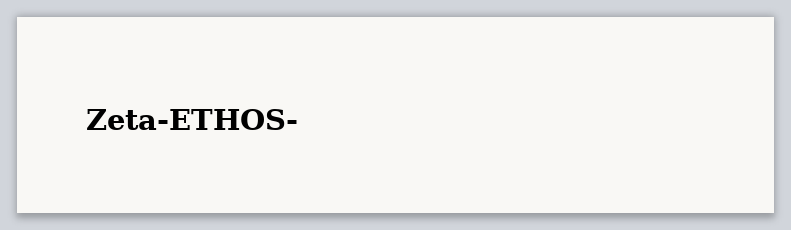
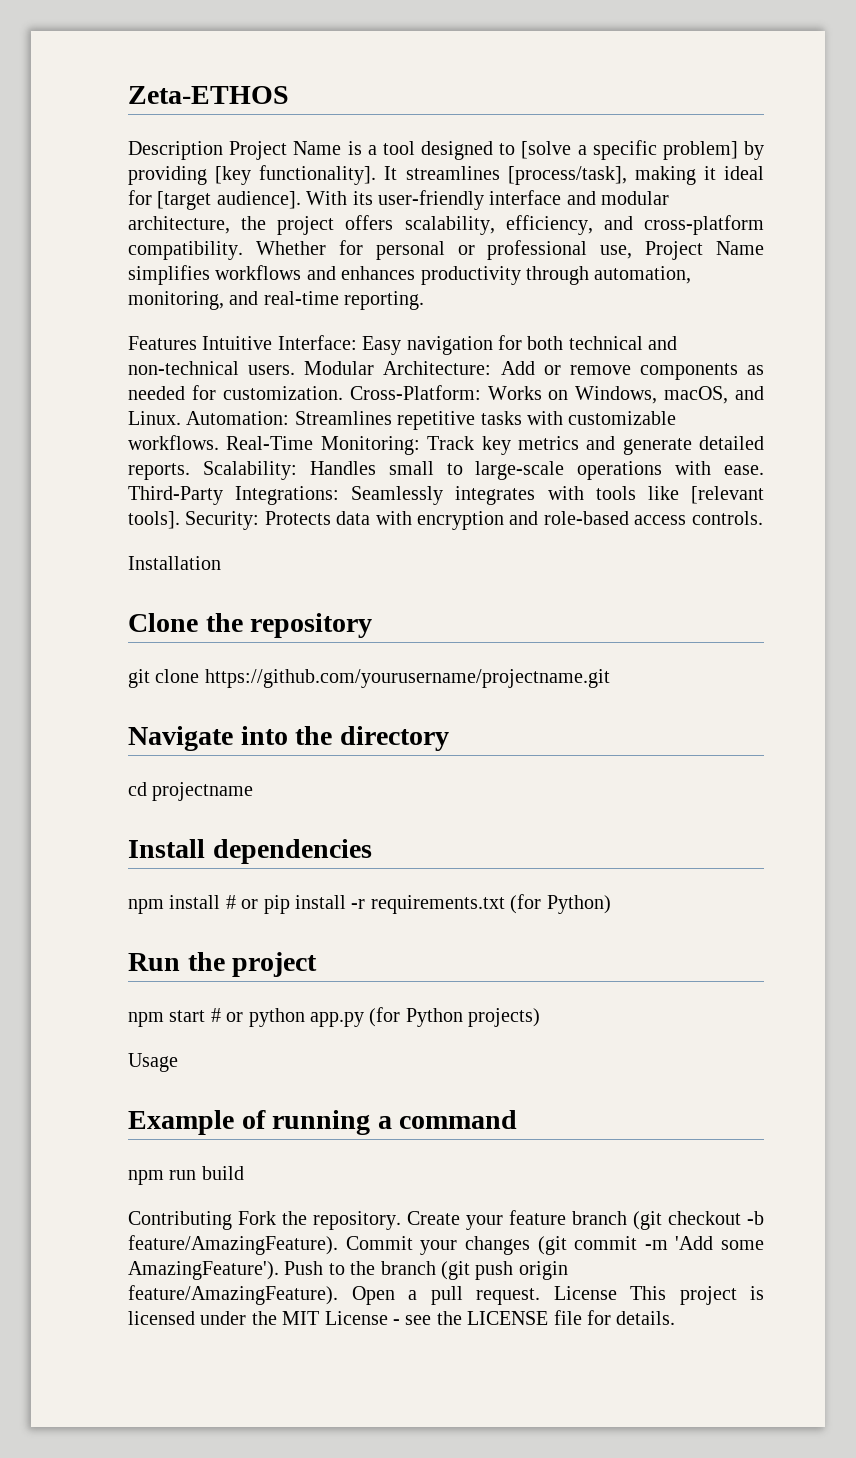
[86,109,298,130] Zeta-ETHOS- -> [128,86,289,104] [128,140,764,160] [128,165,764,185] [128,190,670,210] [128,215,765,235] [128,240,764,260] [128,265,692,285] [128,291,425,310] [128,335,678,355] [128,361,764,380] [128,385,764,404] [128,411,677,430] [128,435,764,455] [128,461,764,480] [128,486,764,505] [128,511,763,530] [128,556,221,570] [128,613,373,638] [128,669,610,688] [128,726,449,751] [128,782,254,801] [128,839,372,864] [128,894,611,914] [128,952,318,977] [128,1007,541,1027] [128,1053,178,1072] [128,1110,518,1135] [128,1166,244,1185] [128,1210,764,1230] [128,1235,764,1255] [128,1261,568,1280] [128,1285,764,1305] [128,1310,676,1325] Zeta-ETHOS // Description Project Name is a tool designed to [solve a specific problem] by providing [key functionality]. It streamlines [process/task], making it ideal for [target audience]. With its user-friendly interface and modular architecture, the project offers scalability, efficiency, and cross-platform compatibility. Whether for personal or professional use, Project Name simplifies workflows and enhances productivity through automation, monitoring, and real-time reporting. // Features Intuitive Interface: Easy navigation for both technical and non-technical users. Modular Architecture: Add or remove components as needed for customization. Cross-Platform: Works on Windows, macOS, and Linux. Automation: Streamlines repetitive tasks with customizable workflows. Real-Time Monitoring: Track key metrics and generate detailed reports. Scalability: Handles small to large-scale operations with ease. Third-Party Integrations: Seamlessly integrates with tools like [relevant tools]. Security: Protects data with encryption and role-based access controls. // Installation // Clone the repository // git clone https://github.com/yourusername/projectname.git // Navigate into the directory // cd projectname // Install dependencies // npm install # or pip install -r requirements.txt (for Python) // Run the project // npm start # or python app.py (for Python projects) // Usage // Example of running a command // npm run build // Contributing Fork the repository. Create your feature branch (git checkout -b feature/AmazingFeature). Commit your changes (git commit -m 'Add some AmazingFeature'). Push to the branch (git push origin feature/AmazingFeature). Open a pull request. License This project is licensed under the MIT License - see the LICENSE file for details.

